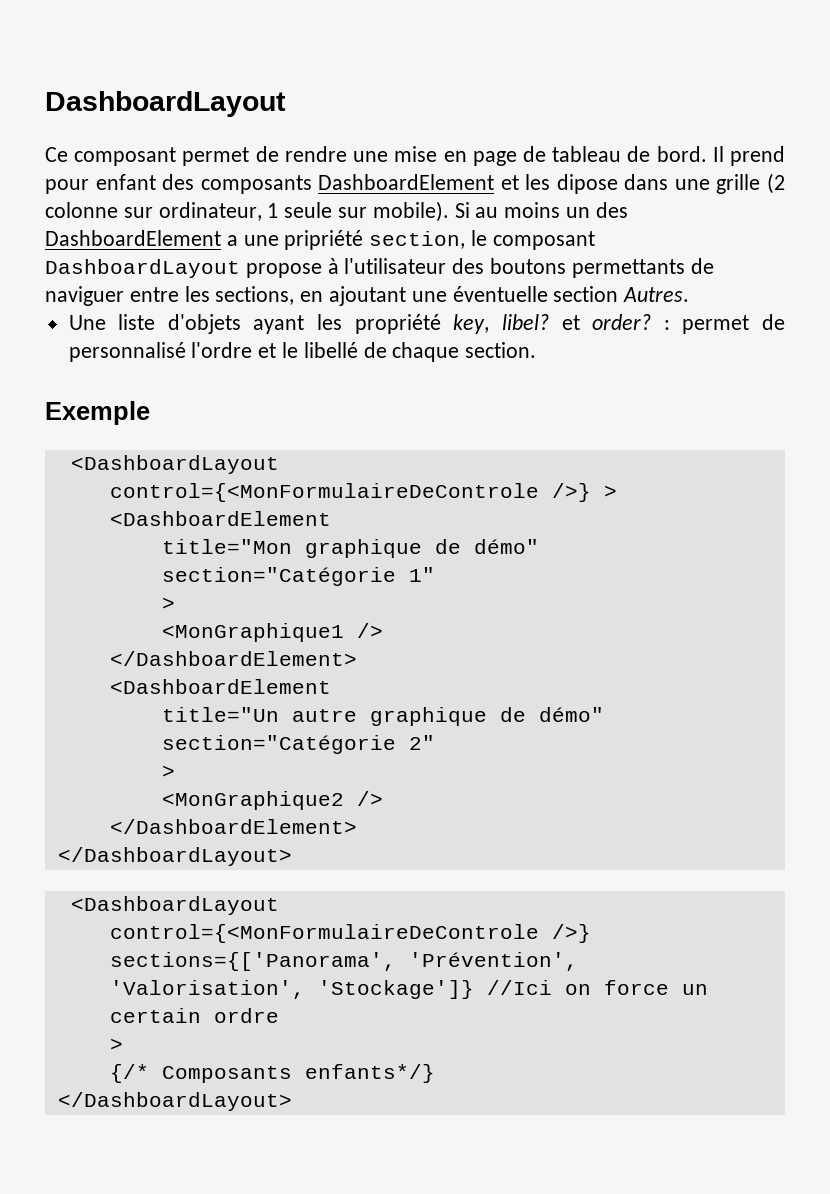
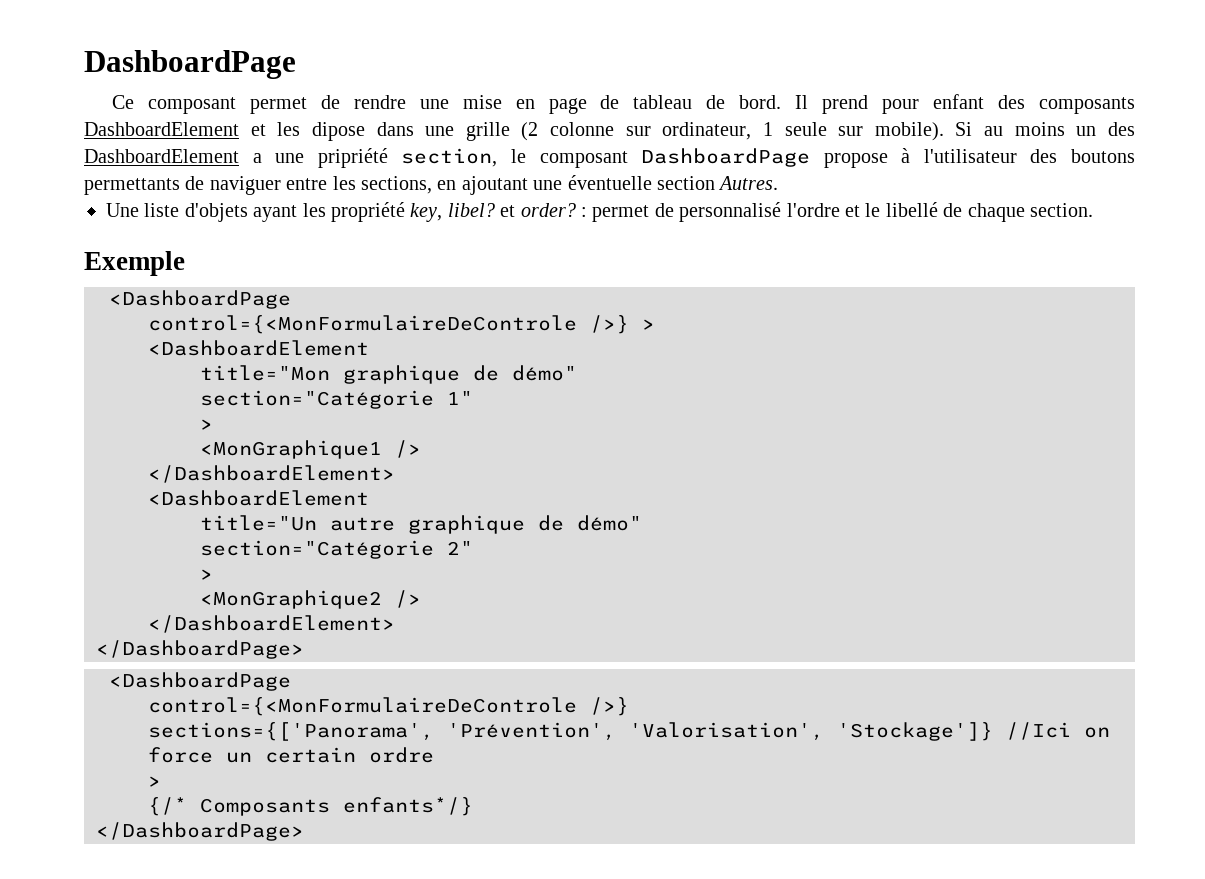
[45,91,286,117] DashboardLayout -> [84,50,296,79] DashboardPage
[45,259,240,278] DashboardLayout -> [641,148,811,167] DashboardPage
[70,455,279,474] <DashboardLayout -> [109,290,291,309] <DashboardPage
[57,847,292,866] [70,896,279,915] </DashboardLayout> // <DashboardLayout -> [96,640,304,659] [109,672,291,691] </DashboardPage> // <DashboardPage
[57,1092,292,1111] </DashboardLayout> -> [96,822,304,841] </DashboardPage>

